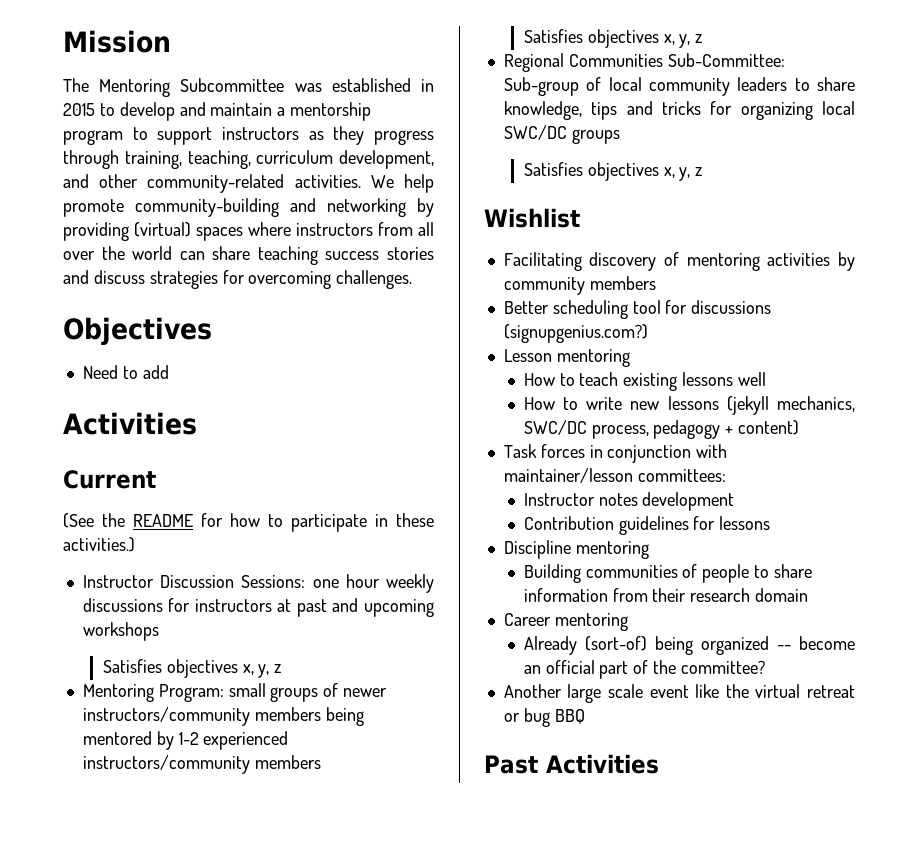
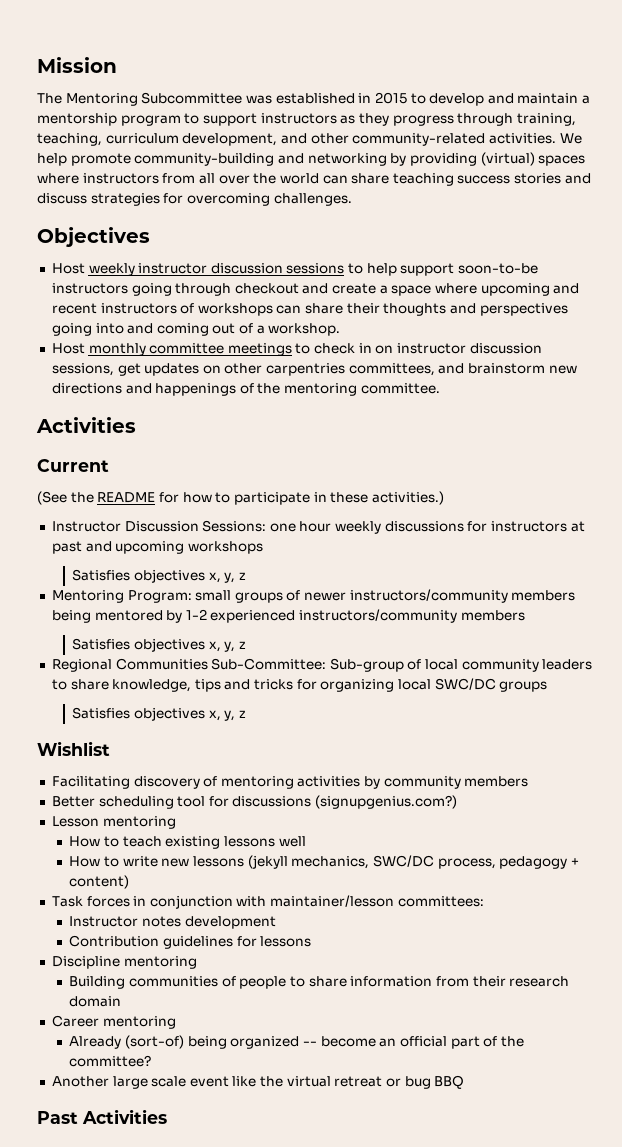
[82,365,169,379] Need to add -> [51,263,539,276] [51,283,580,296] [51,303,568,316] [51,323,341,336] [51,343,542,356] [51,363,577,376] [51,383,440,396] Host weekly instructor discussion sessions to help support soon-to-be instructors going through checkout and create a space where upcoming and recent instructors of workshops can share their thoughts and perspectives going into and coming out of a workshop. // Host monthly committee meetings to check in on instructor discussion sessions, get updates on other carpentries committees, and brainstorm new directions and happenings of the mentoring committee.

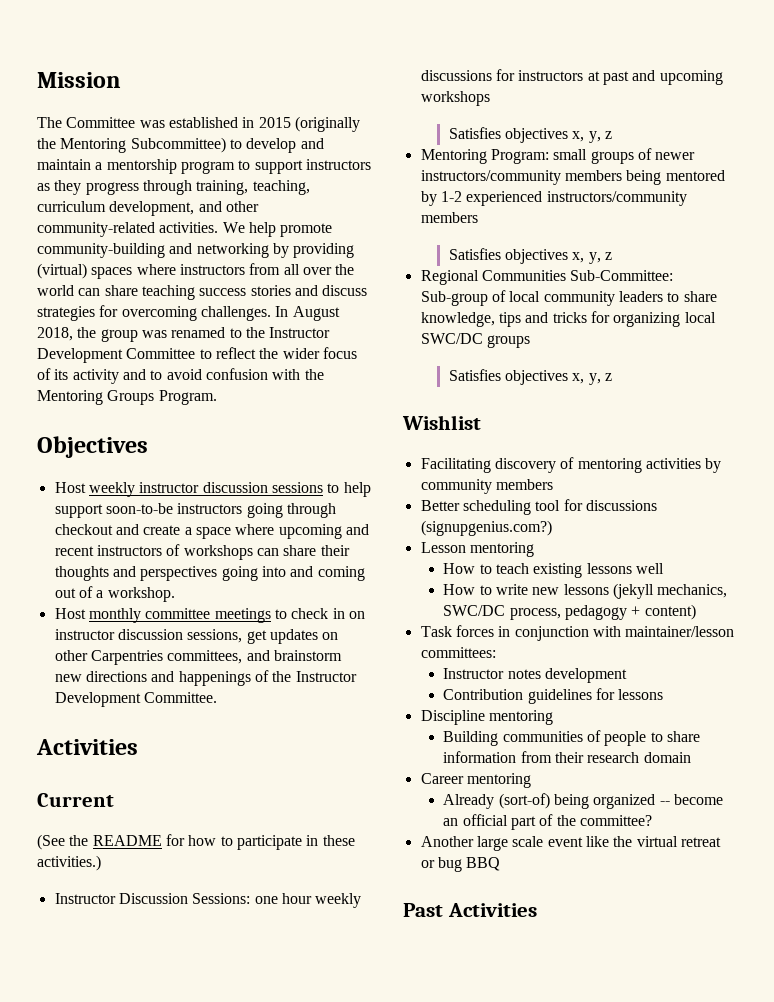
[65,92,243,106] Mentoring Subcommittee -> [66,117,136,128] Committee
(407, 98) none -> [294,116,360,132] [37,137,226,153] (originally the Mentoring Subcommittee)
(352, 199) none -> [275,306,340,321] [37,327,331,342] [37,347,357,363] [37,368,324,384] [37,390,217,405] In August 2018, the group was renamed to the Instructor Development Committee to reflect the wider focus of its activity and to avoid confusion with the Mentoring Groups Program.
[266,363,346,376] carpentries -> [90,650,163,665] Carpentries
[284,383,440,396] mentoring committee. -> [295,671,357,682] [54,692,217,707] Instructor Development Committee.

